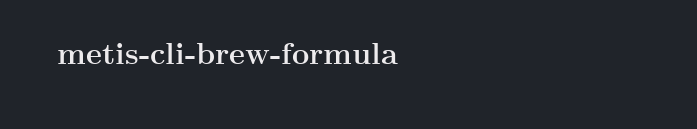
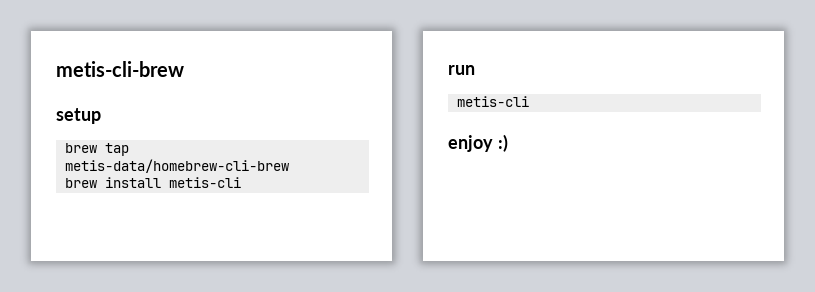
[57,43,398,64] metis-cli-brew-formula -> [56,61,184,77] [56,108,101,124] [65,143,129,156] [65,159,289,173] [65,177,241,188] [448,65,475,75] [457,96,529,107] [448,134,508,152] metis-cli-brew // setup // brew tap metis-data/homebrew-cli-brew // brew install metis-cli // run // metis-cli // enjoy :)

